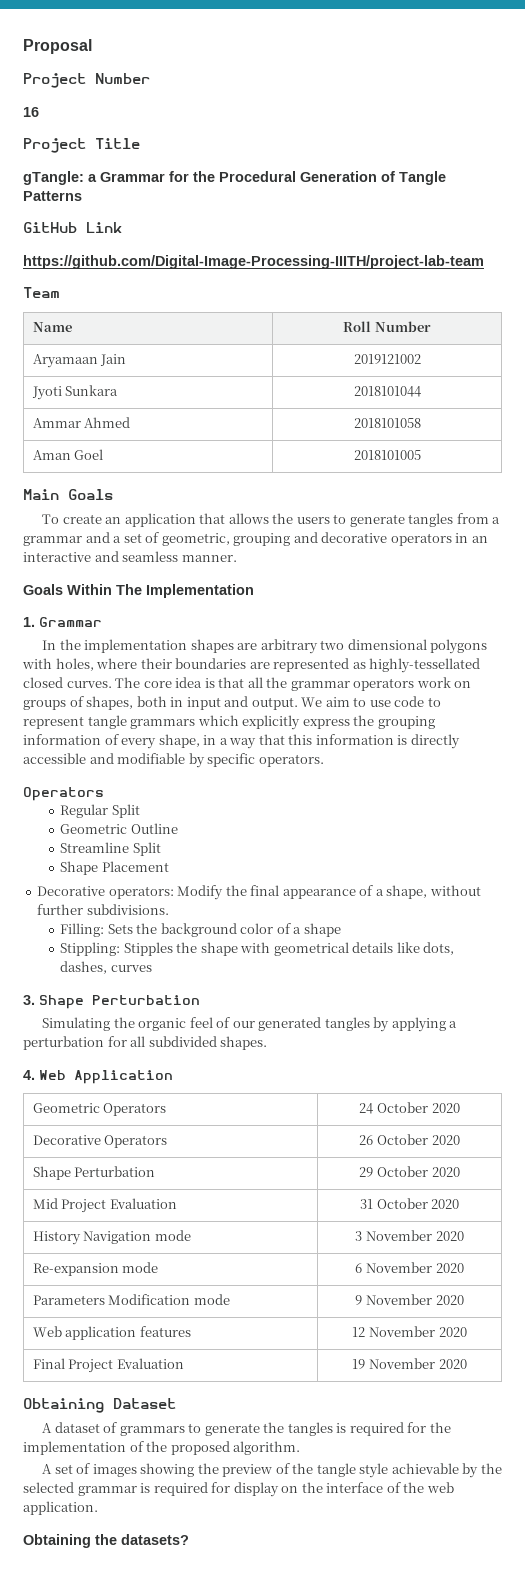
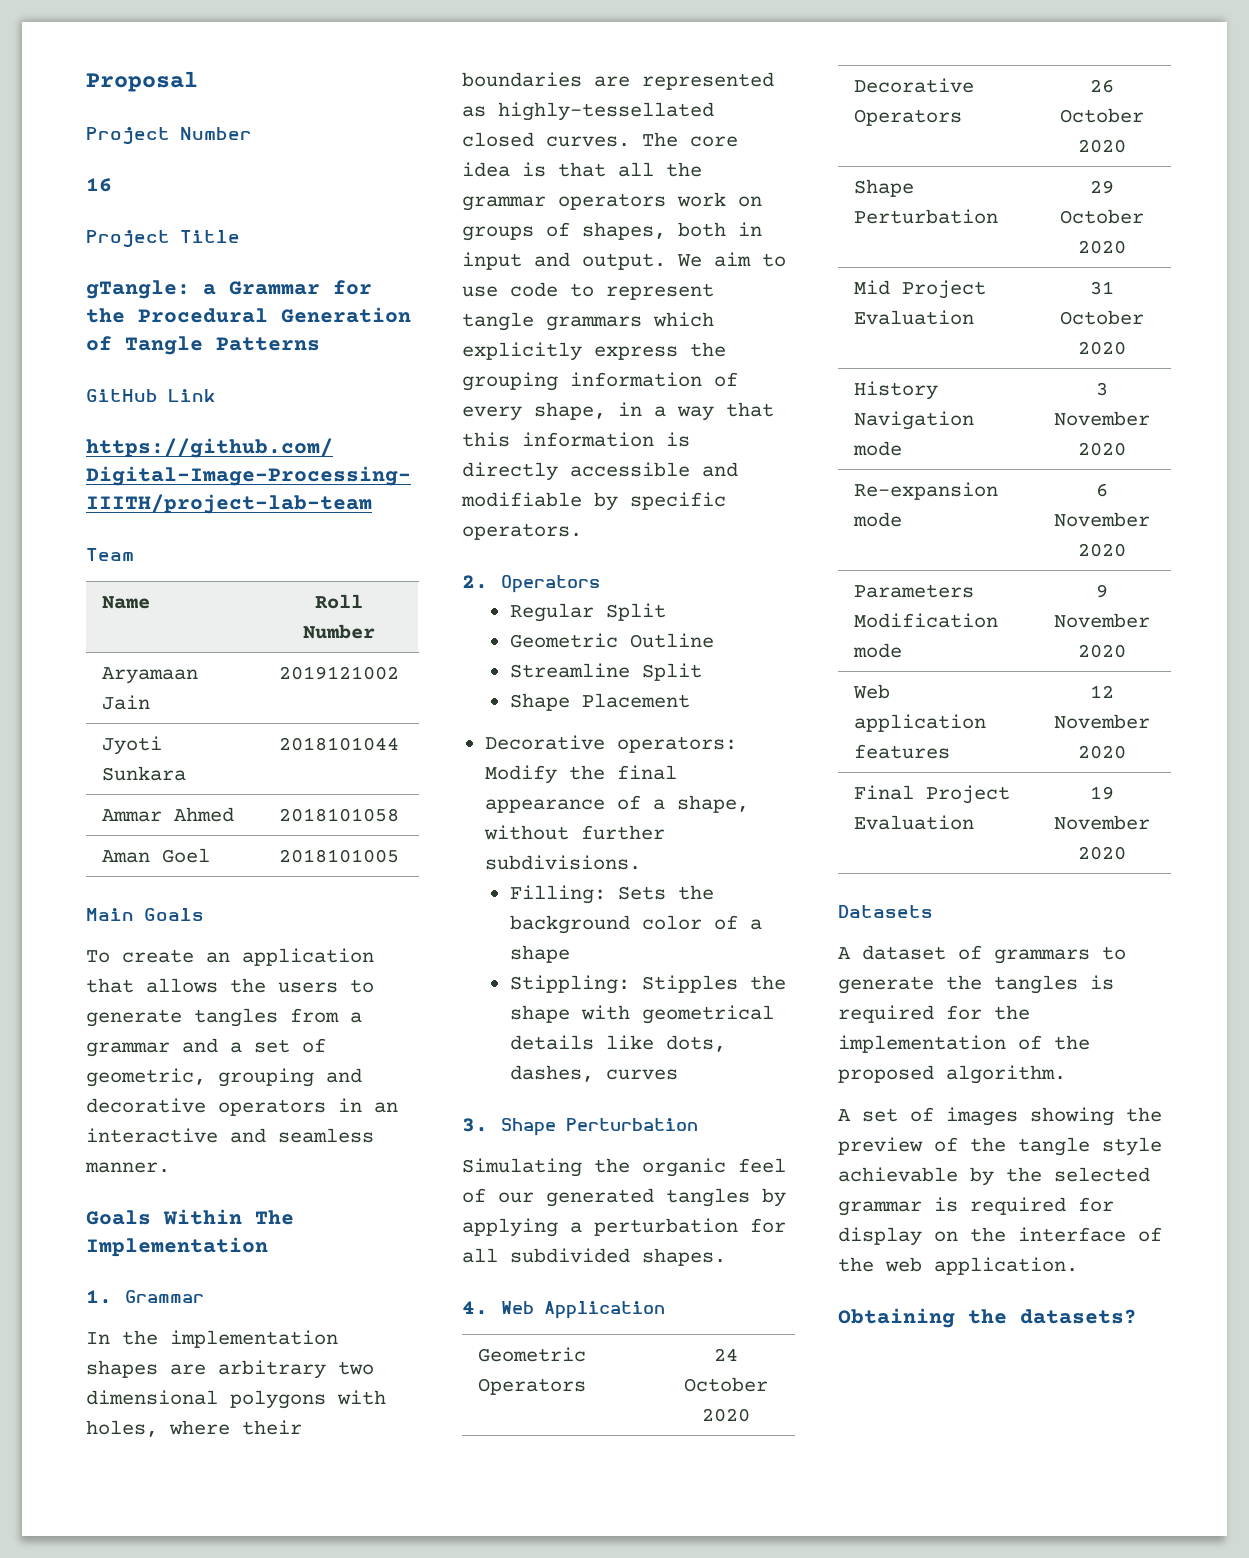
(324, 760) none -> [462,575,488,589] 2.
[23,1398,176,1413] Obtaining Dataset -> [838,905,933,918] Datasets

